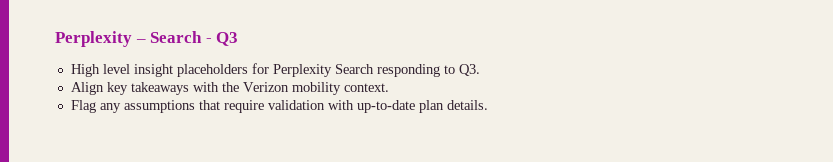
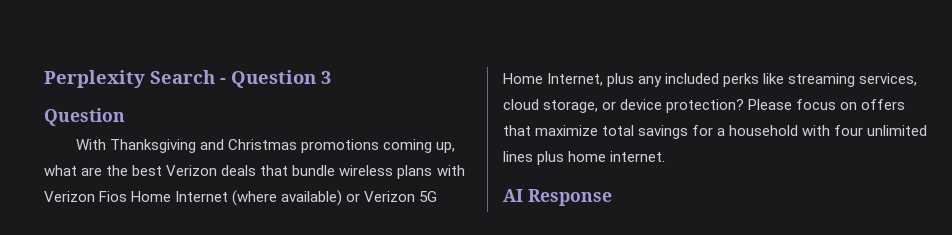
[55,31,146,47] Perplexity – -> [44,70,145,88] Perplexity
[216,32,239,46] [70,63,480,77] [70,82,389,95] [70,100,488,113] Q3 // High level insight placeholders for Perplexity Search responding to Q3. // Align key takeaways with the Verizon mobility context. // Flag any assumptions that require validation with up-to-date plan details. -> [231,70,331,88] [44,108,125,126] [75,139,456,153] [44,165,465,179] [44,190,438,206] [503,73,918,87] [503,99,906,113] [503,125,928,139] [503,151,666,165] [503,189,612,206] Question 3 // Question // With Thanksgiving and Christmas promotions coming up, what are the best Verizon deals that bundle wireless plans with Verizon Fios Home Internet (where available) or Verizon 5G Home Internet, plus any included perks like streaming services, cloud storage, or device protection? Please focus on offers that maximize total savings for a household with four unlimited lines plus home internet. // AI Response

